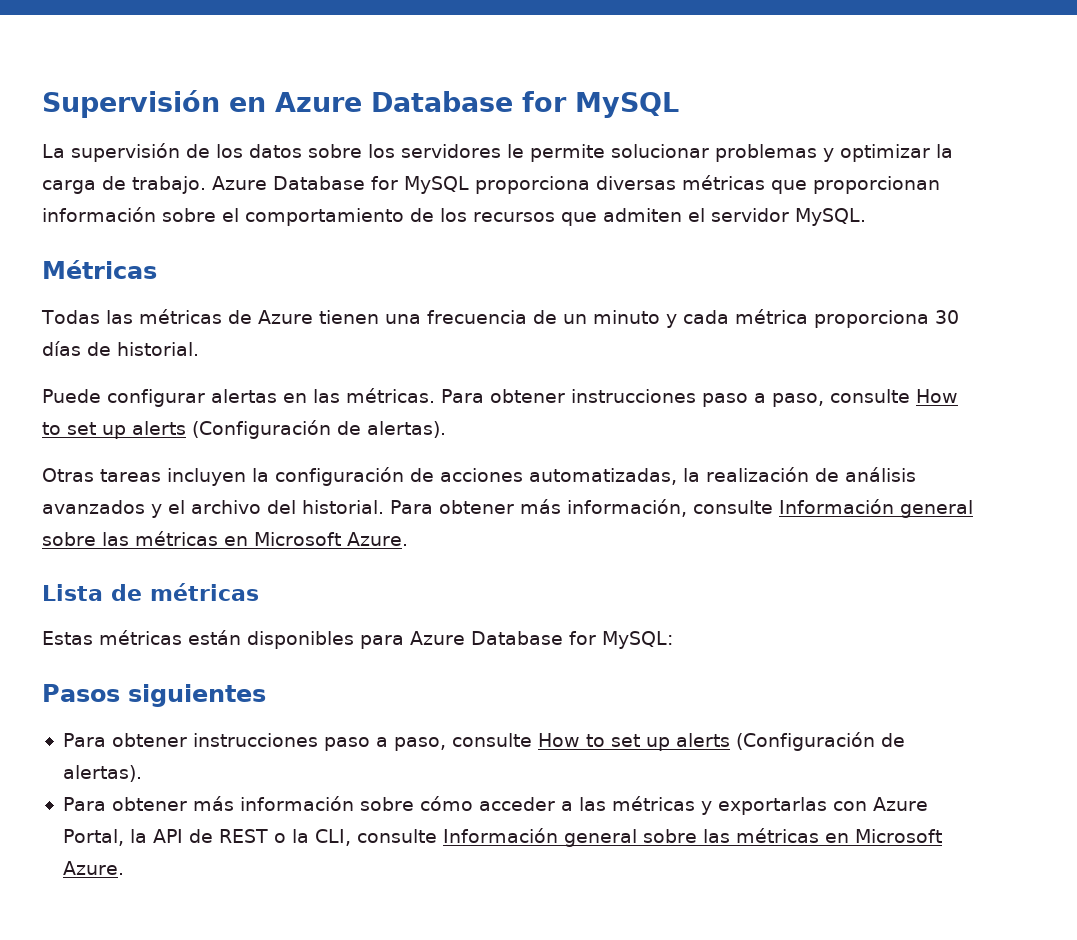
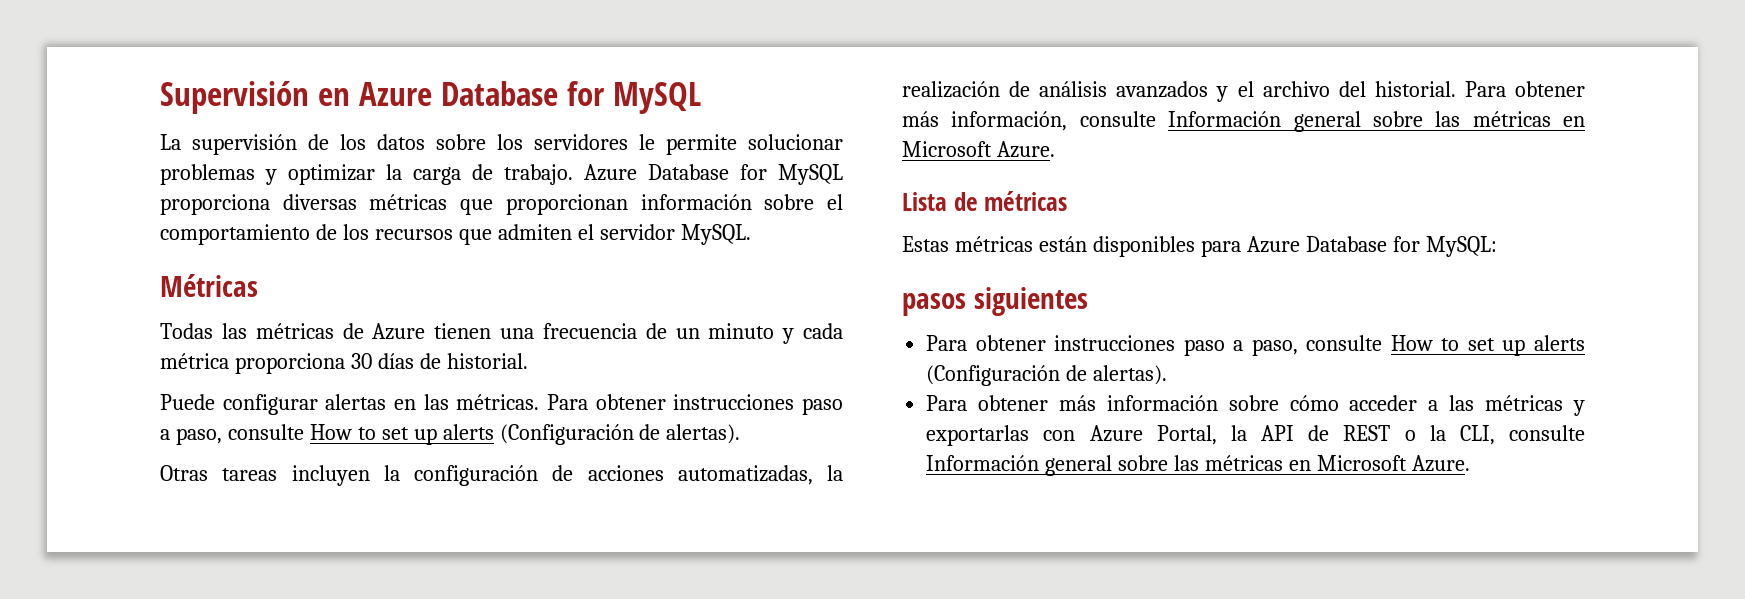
[42,684,120,702] Pasos -> [902,293,966,316] pasos

